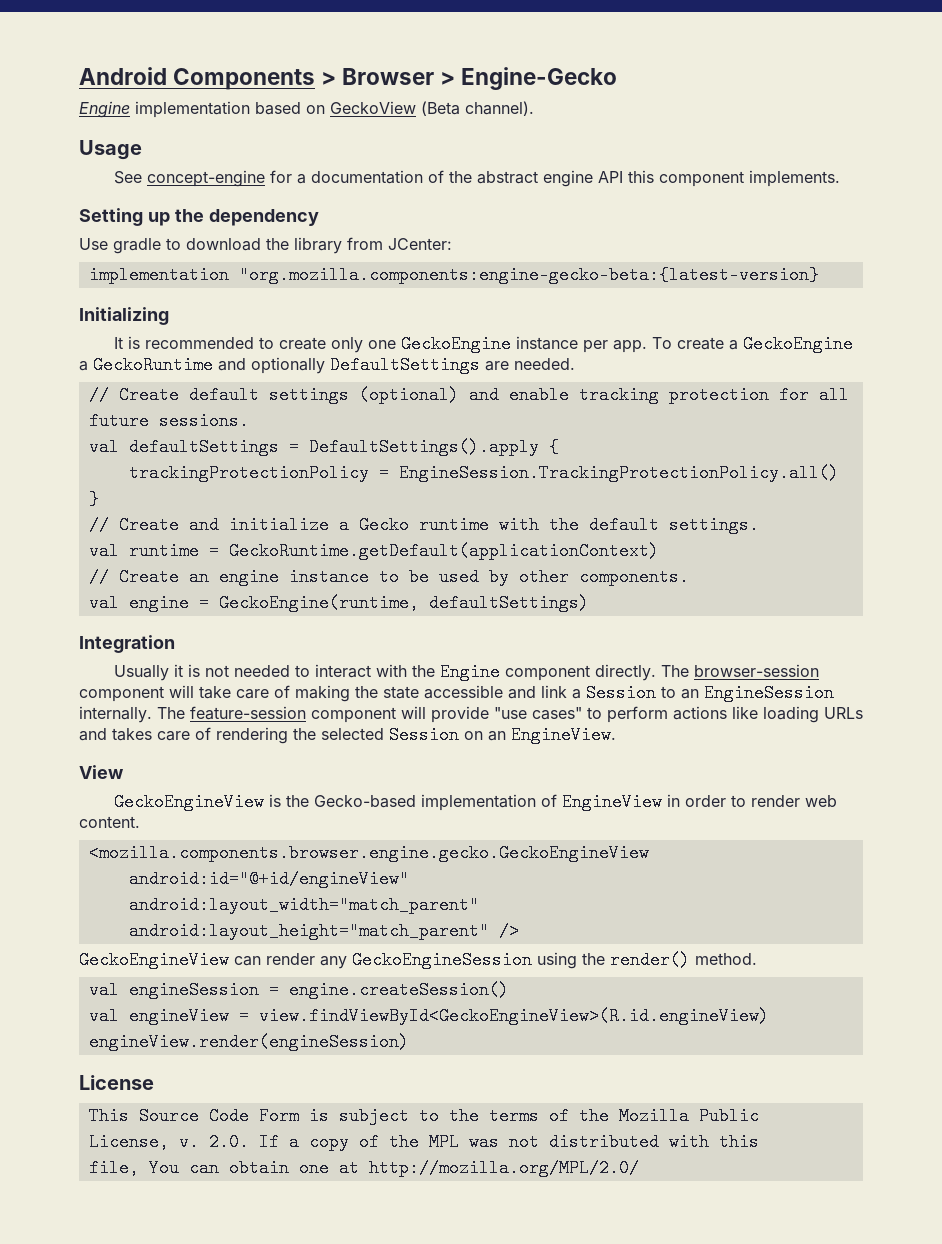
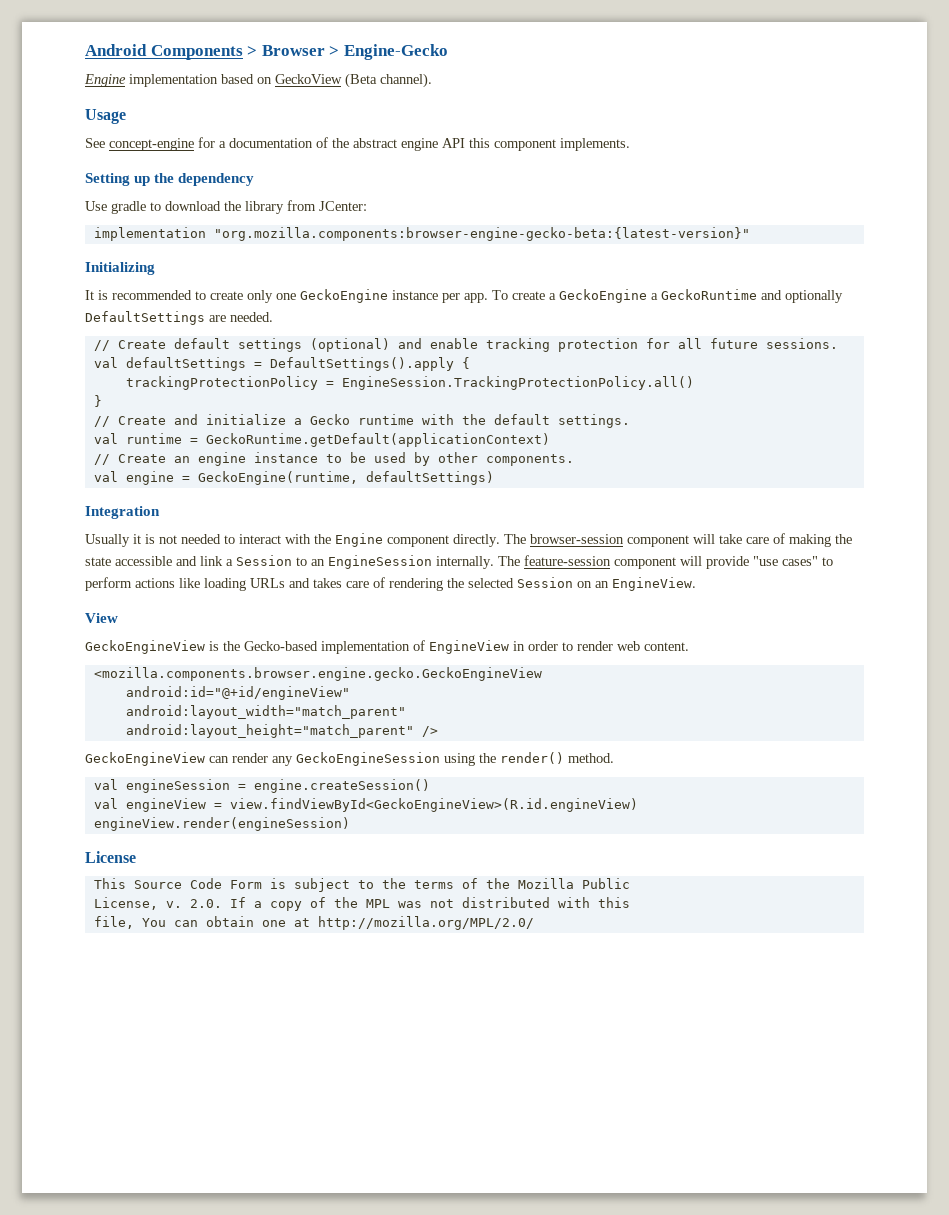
[238,266,819,284] "org.mozilla.components:engine-gecko-beta:{latest-version} -> [213,227,750,241] "org.mozilla.components:browser-engine-gecko-beta:{latest-version}"

